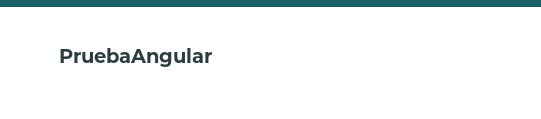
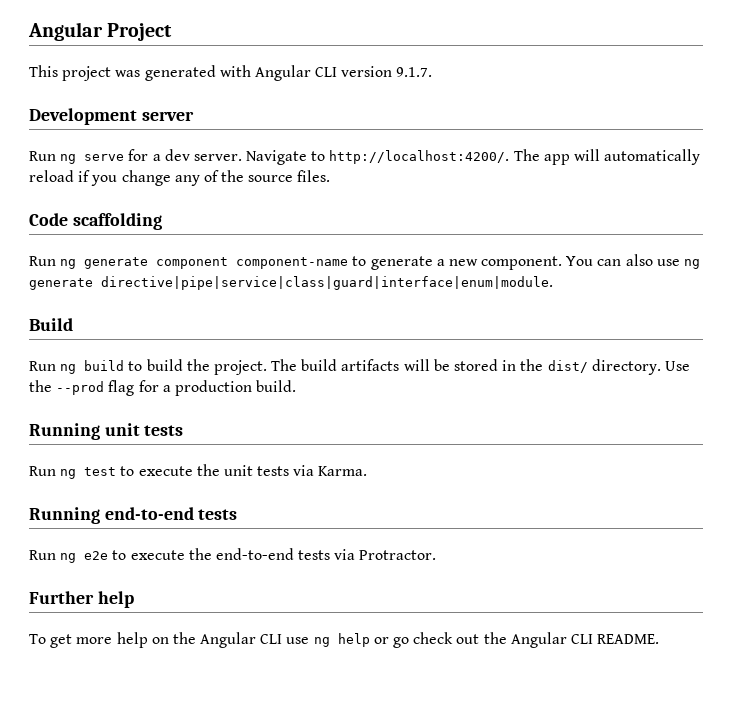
[59,48,212,67] PruebaAngular -> [28,22,173,41] [29,65,433,81] [29,108,194,125] [29,149,701,165] [29,170,331,186] [29,213,162,230] [29,254,701,270] [29,276,553,290] [29,318,73,331] [29,359,690,375] [29,380,297,396] [29,423,184,440] [29,464,368,479] [29,507,238,524] [29,548,437,563] [29,591,134,608] [29,632,660,648] Angular Project // This project was generated with Angular CLI version 9.1.7. // Development server // Run ng serve for a dev server. Navigate to http://localhost:4200/. The app will automatically reload if you change any of the source files. // Code scaffolding // Run ng generate component component-name to generate a new component. You can also use ng generate directive|pipe|service|class|guard|interface|enum|module. // Build // Run ng build to build the project. The build artifacts will be stored in the dist/ directory. Use the --prod flag for a production build. // Running unit tests // Run ng test to execute the unit tests via Karma. // Running end-to-end tests // Run ng e2e to execute the end-to-end tests via Protractor. // Further help // To get more help on the Angular CLI use ng help or go check out the Angular CLI README.

